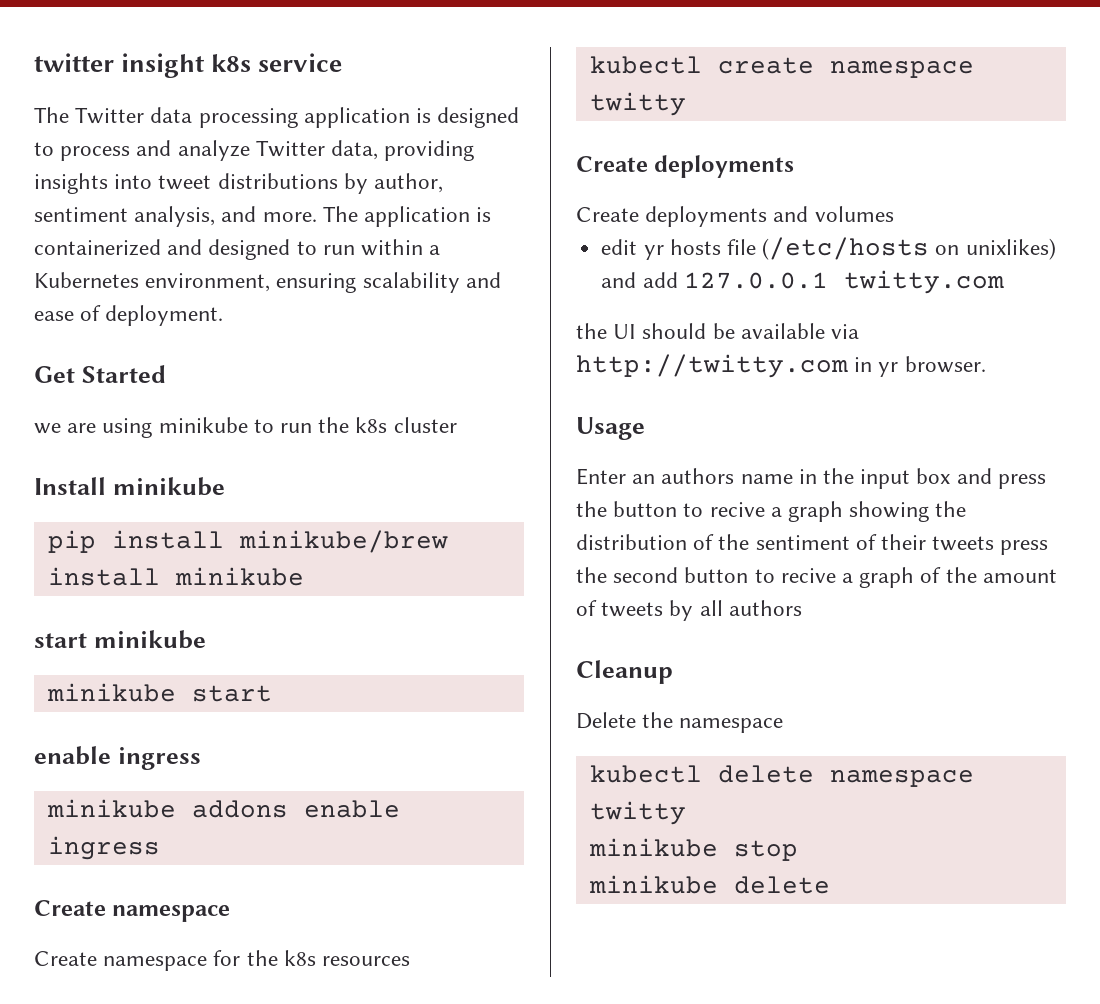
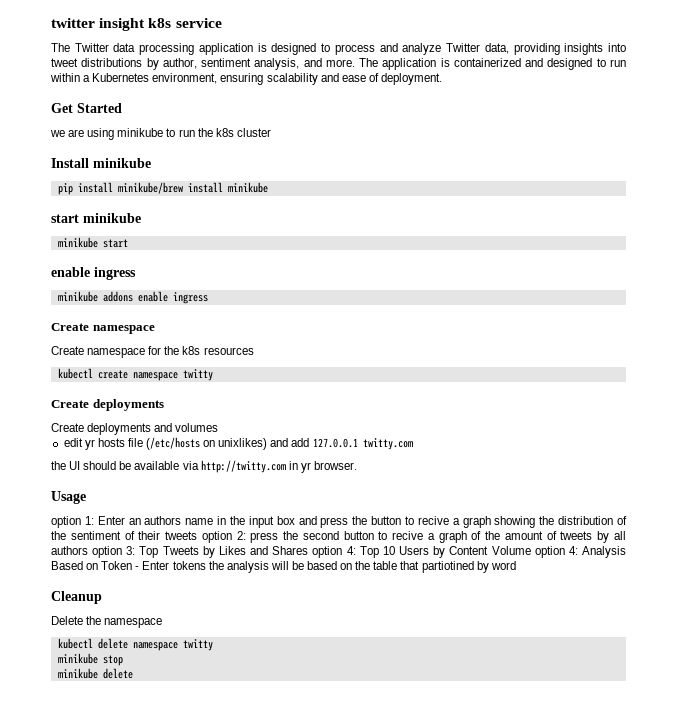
(645, 428) none -> [51,516,94,528] option 1:
(995, 543) none -> [201,531,246,543] option 2:
(802, 608) none -> [92,546,626,558] [51,561,516,573] option 3: Top Tweets by Likes and Shares option 4: Top 10 Users by Content Volume option 4: Analysis Based on Token - Enter tokens the analysis will be based on the table that partiotined by word

